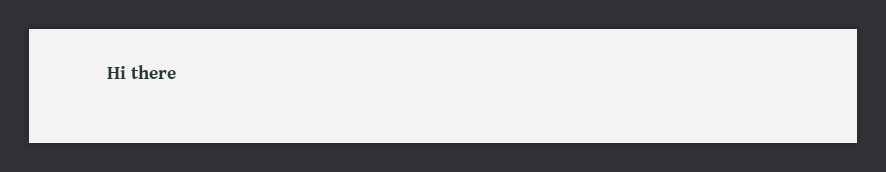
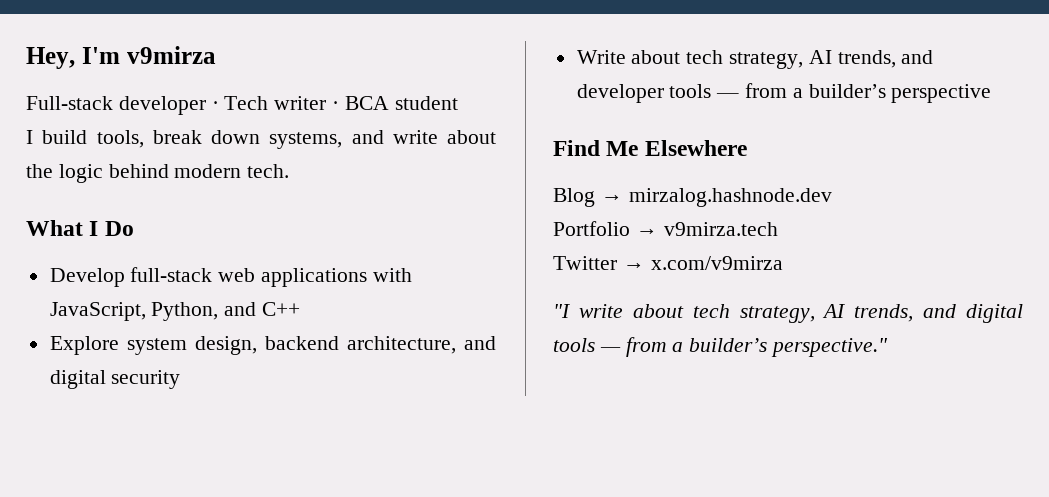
[107,65,176,79] Hi there -> [26,46,216,69] [26,96,458,115] [26,130,496,149] [26,164,290,183] [26,220,134,236] [49,267,412,287] [49,302,301,321] [49,336,496,355] [49,370,181,389] [576,50,934,69] [576,83,992,103] [553,140,747,156] [553,188,832,207] [553,221,778,236] [553,256,783,270] [553,304,1023,323] [553,337,889,357] Hey, I'm v9mirza // Full-stack developer · Tech writer · BCA student // I build tools, break down systems, and write about the logic behind modern tech. // What I Do // Develop full-stack web applications with JavaScript, Python, and C++ // Explore system design, backend architecture, and digital security // Write about tech strategy, AI trends, and developer tools — from a builder’s perspective // Find Me Elsewhere // Blog → mirzalog.hashnode.dev // Portfolio → v9mirza.tech // Twitter → x.com/v9mirza // "I write about tech strategy, AI trends, and digital tools — from a builder’s perspective."

